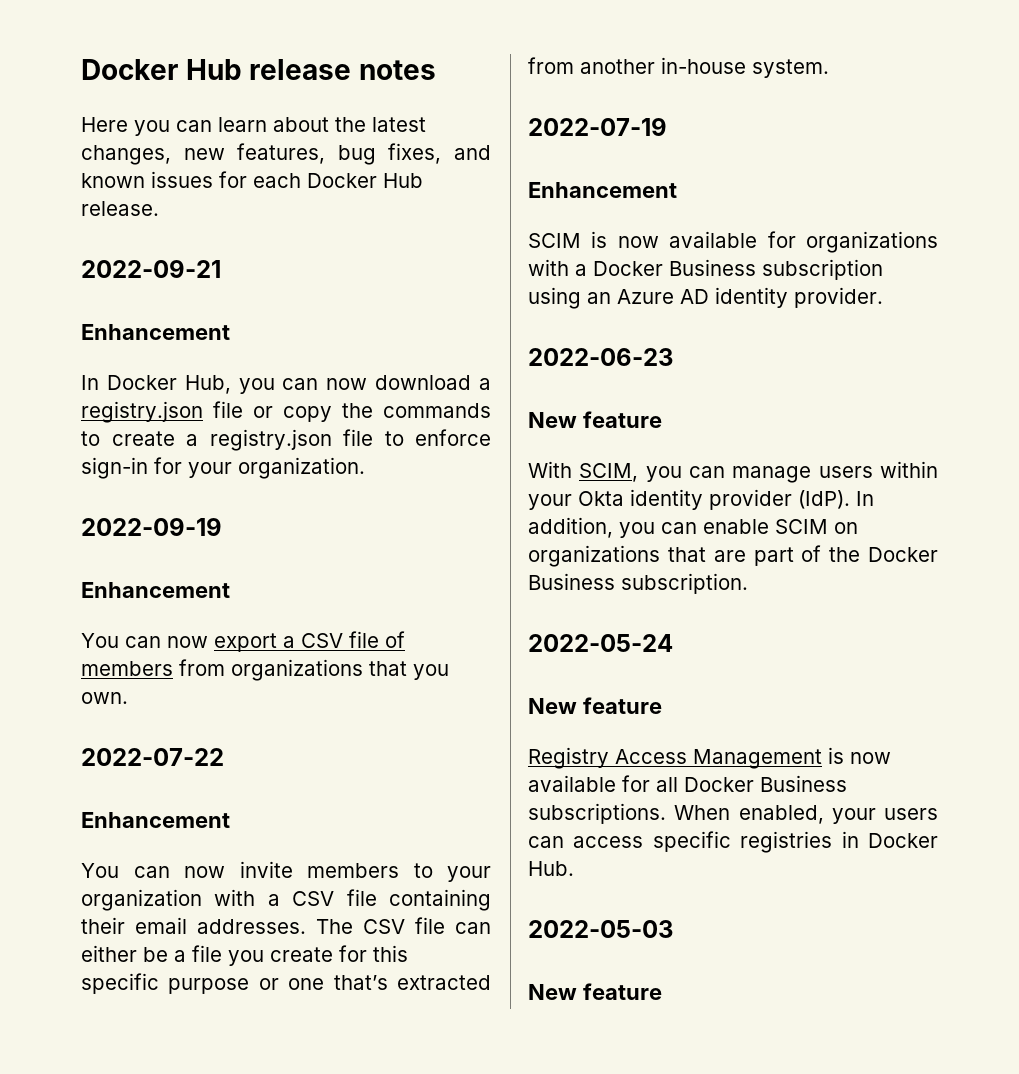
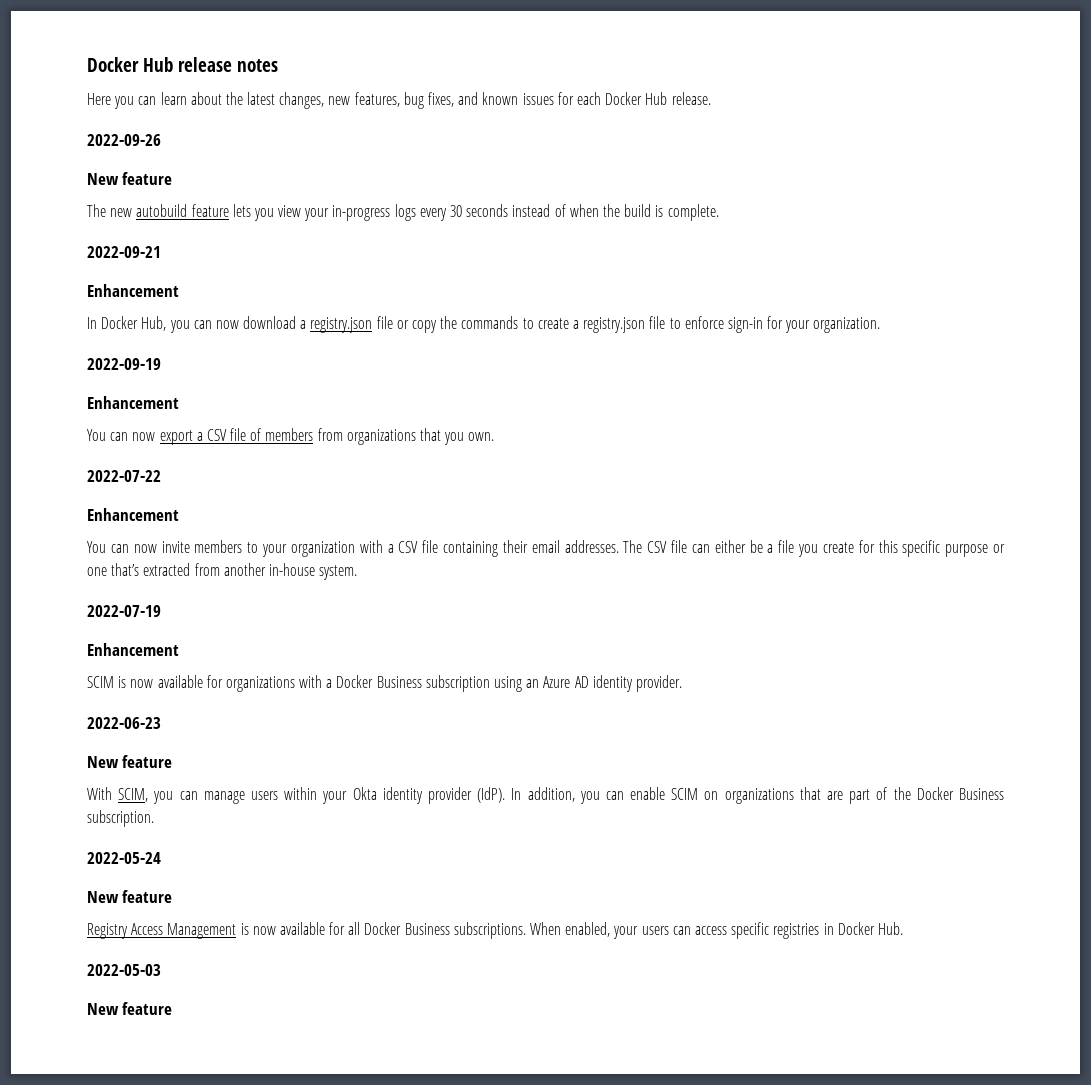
(159, 208) none -> [87,134,161,146] [87,172,173,185] [87,204,719,221] // 2022-09-26 // New feature // The new autobuild feature lets you view your in-progress logs every 30 seconds instead of when the build is complete.

